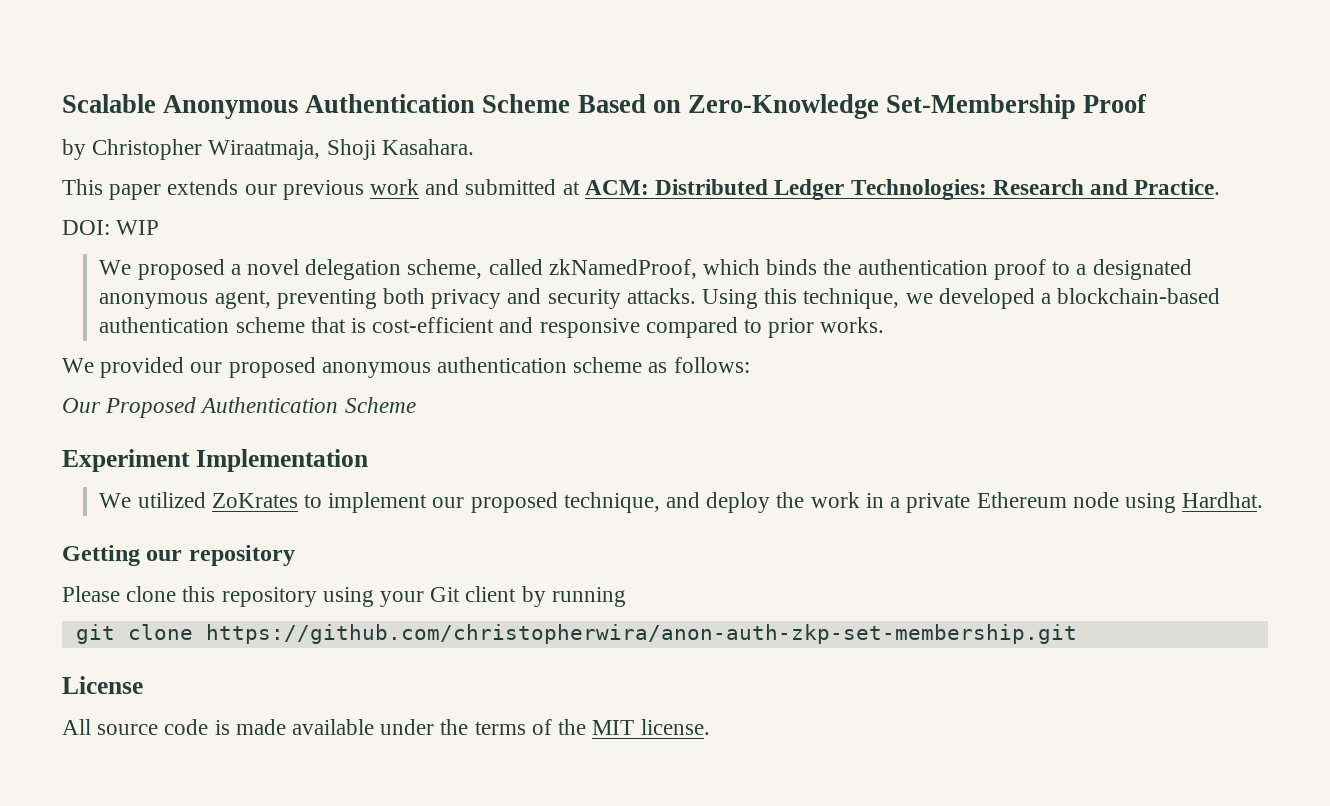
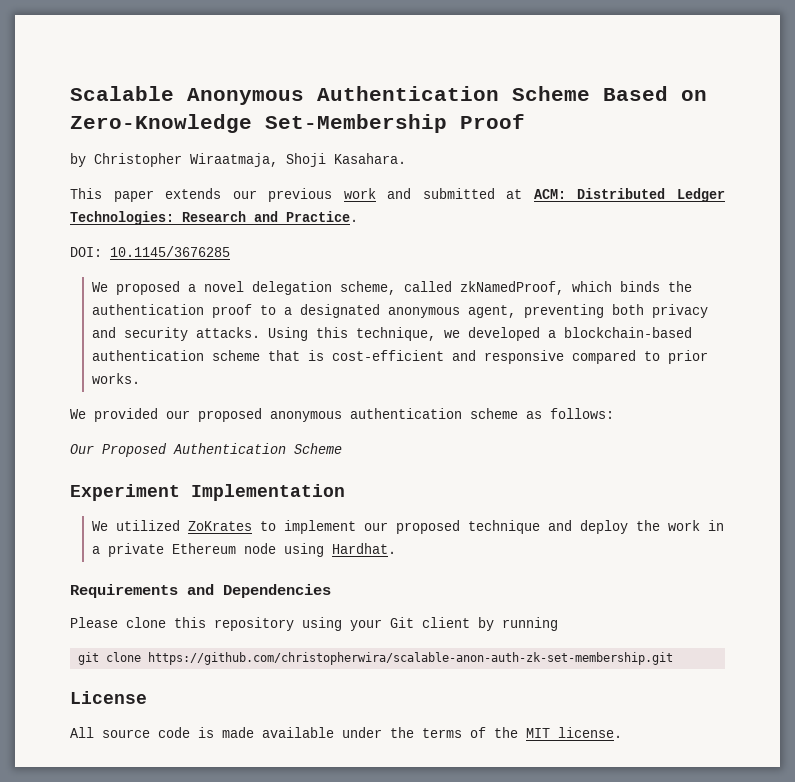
[116,220,160,235] WIP -> [110,246,230,257] 10.1145/3676285
[563,492,660,513] technique, -> [467,520,540,534] technique
[62,545,295,566] Getting our repository -> [70,584,331,598] Requirements and Dependencies
[205,624,1077,644] https://github.com/christopherwira/anon-auth-zkp-set-membership.git -> [148,652,674,665] https://github.com/christopherwira/scalable-anon-auth-zk-set-membership.git

